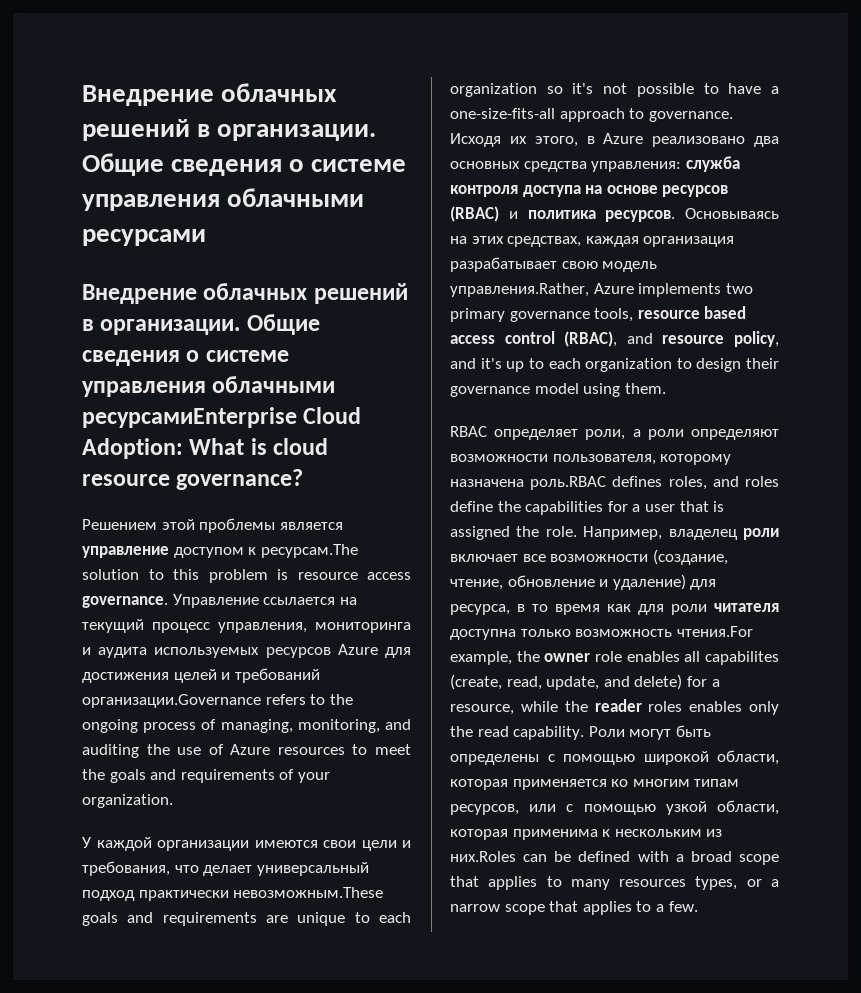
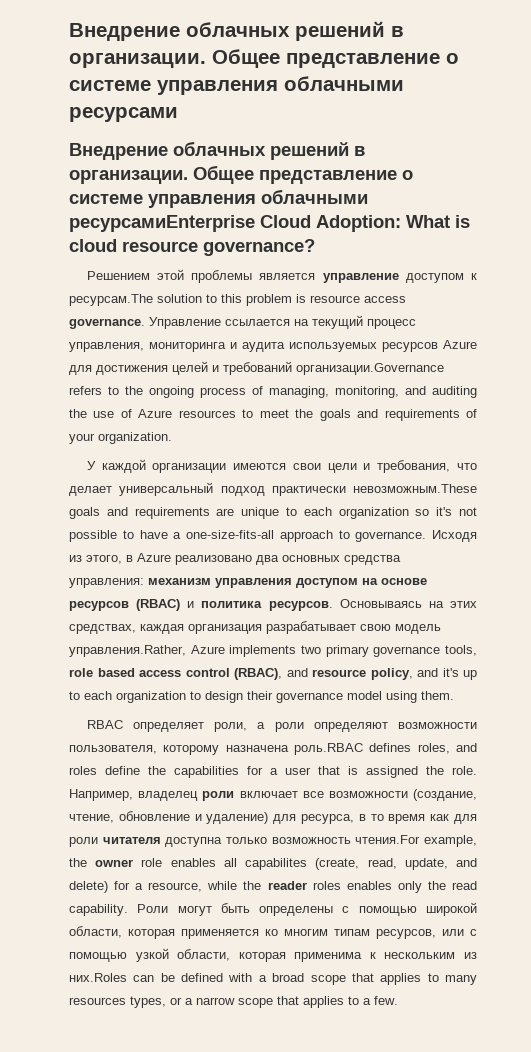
[82,83,338,106] [82,119,377,141] [82,153,283,176] Внедрение облачных решений в организации. Общие сведения -> [69,21,404,41] [69,49,440,68] Внедрение облачных решений в организации. Общее представление
[246,314,320,335] [82,350,180,366] Общие сведения -> [193,165,397,184] Общее представление
[509,136,527,144] их -> [69,555,82,562] из
[685,156,740,172] [450,185,581,197] служба контроля доступа -> [148,578,358,588] механизм управления доступом
[637,310,700,319] resource -> [69,668,93,677] role

